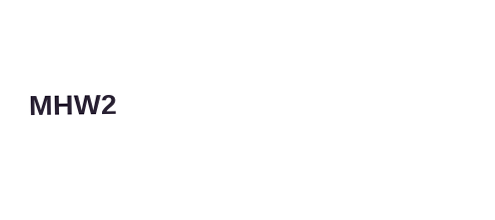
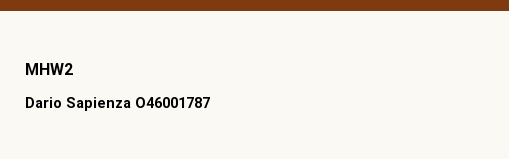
(118, 105) none -> [25,97,210,111] // Dario Sapienza O46001787

